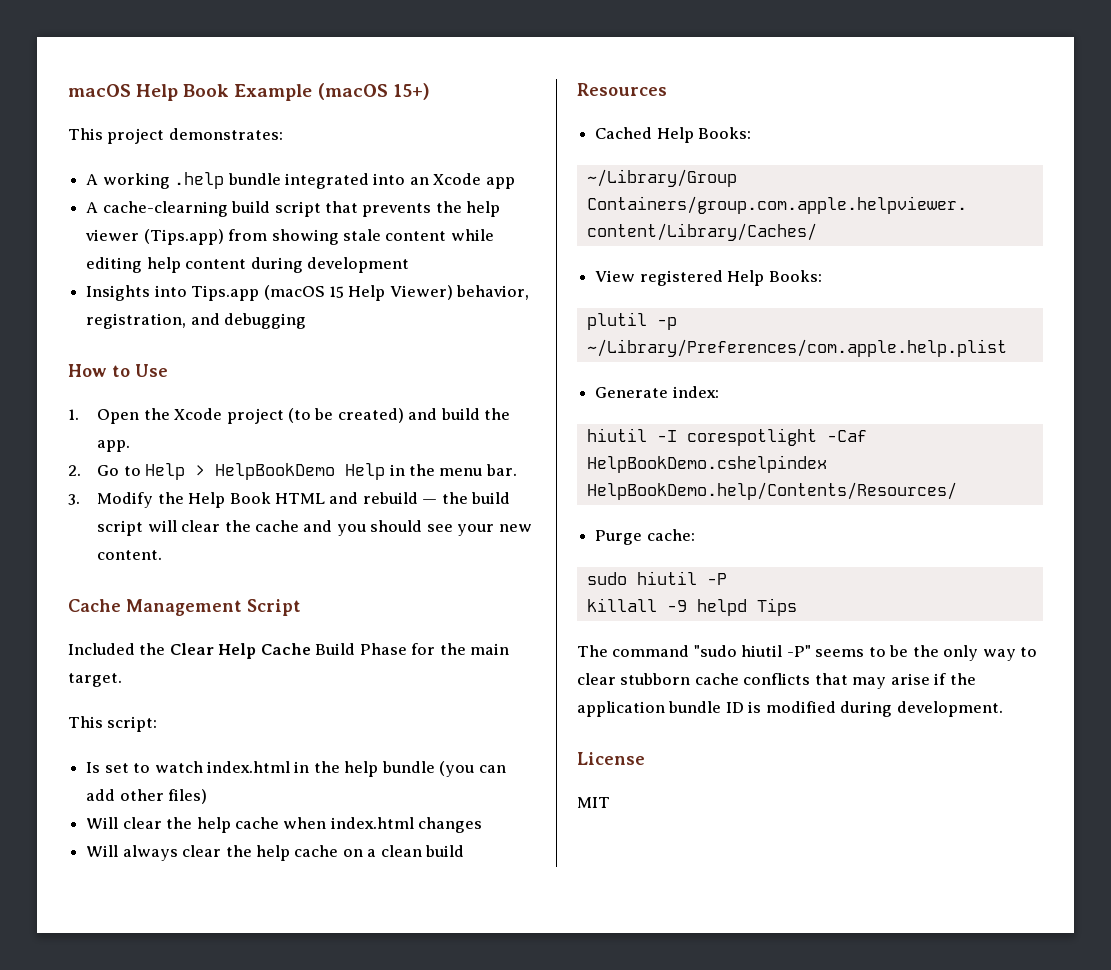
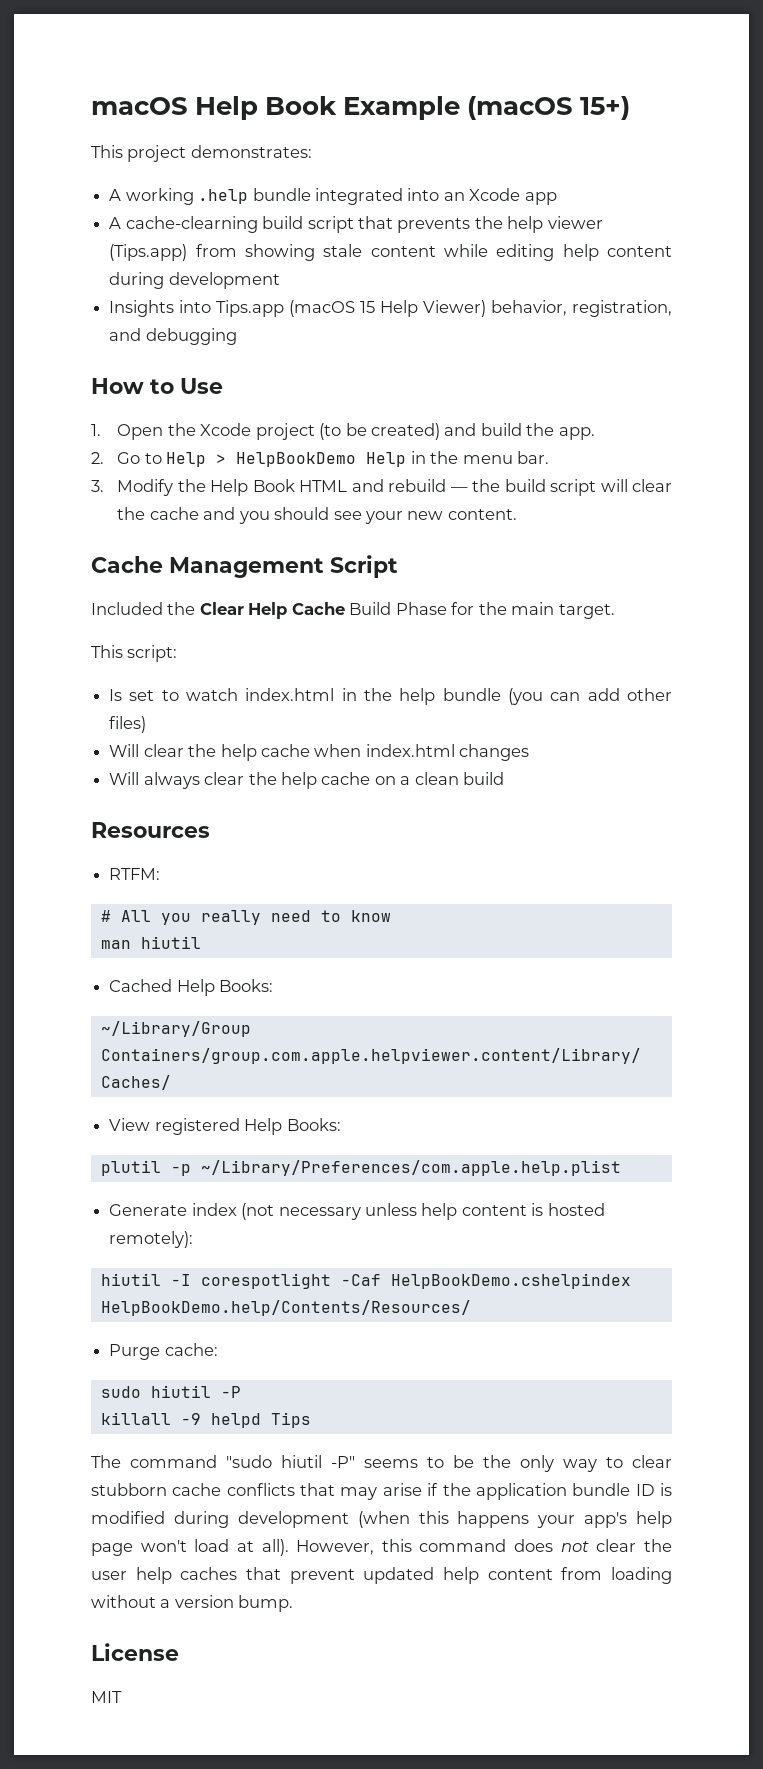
(667, 89) none -> [109,868,161,880] [100,910,391,925] [100,936,201,949] // RTFM: // # All you really need to know // man hiutil
[672,386,719,398] index: -> [191,1203,605,1220] [109,1231,194,1248] index (not necessary unless help content is hosted remotely):
[896,701,1003,717] development. -> [237,1511,672,1528] [91,1539,672,1556] [91,1567,672,1584] [91,1595,294,1612] development (when this happens your app's help page won't load at all). However, this command does not clear the user help caches that prevent updated help content from loading without a version bump.

